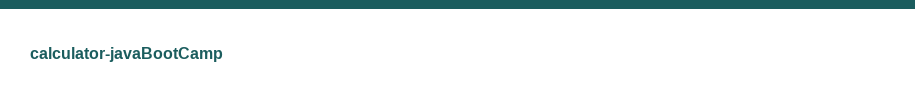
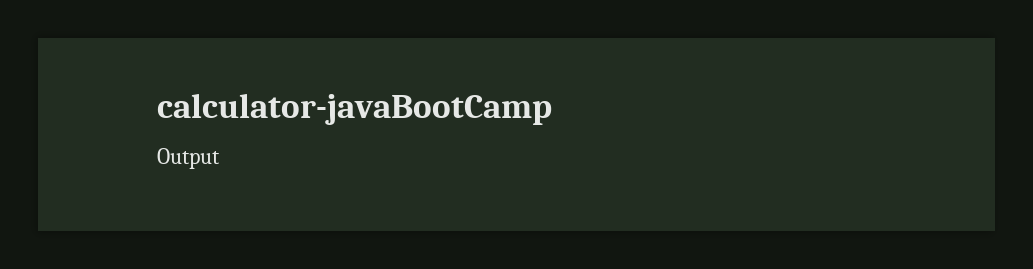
(223, 54) none -> [157,148,220,169] // Output

